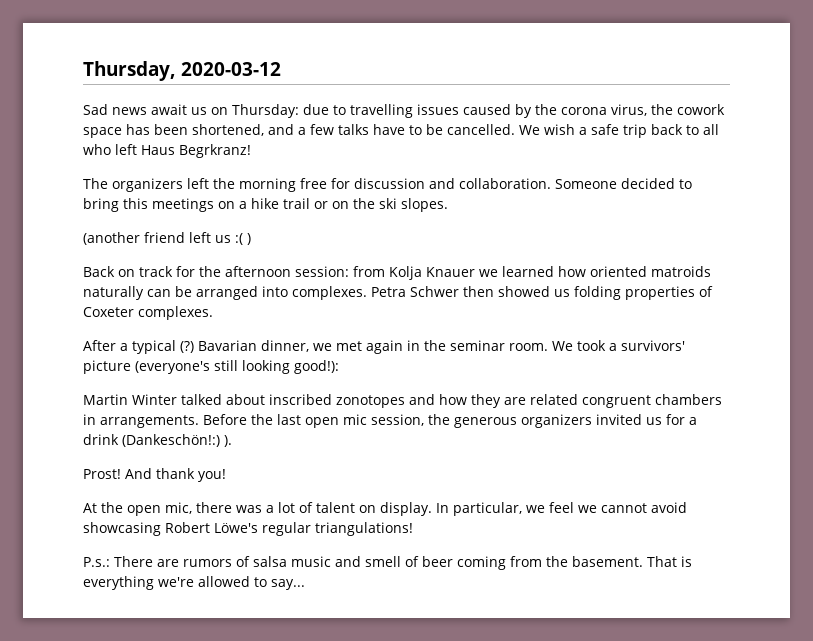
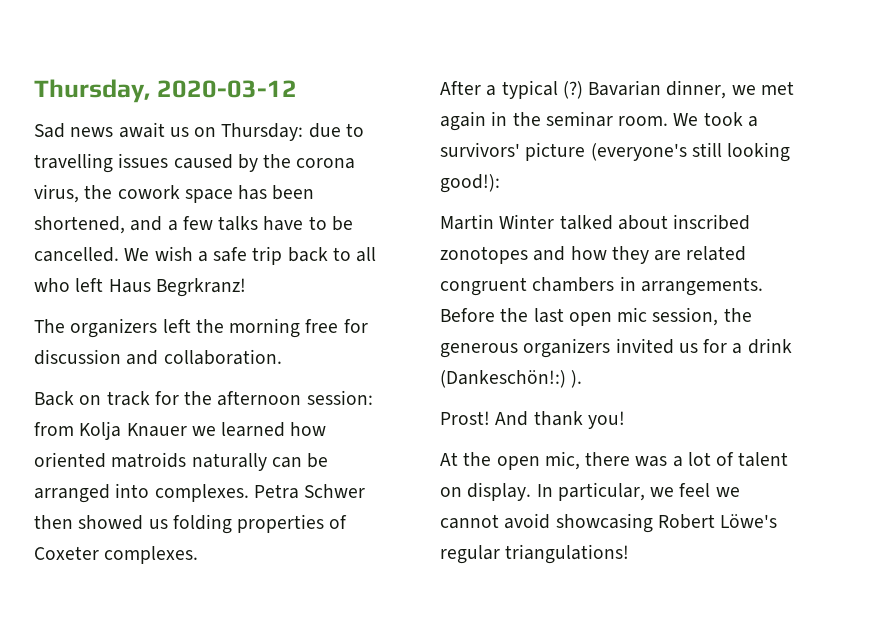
[555,178,692,189] [83,198,448,212] [83,232,251,245] Someone decided to bring this meetings on a hike trail or on the ski slopes. // (another friend left us :( ) -> (282, 357) none
[83,556,692,570] [83,576,305,590] // P.s.: There are rumors of salsa music and smell of beer coming from the basement. That is everything we're allowed to say... -> (630, 554) none

